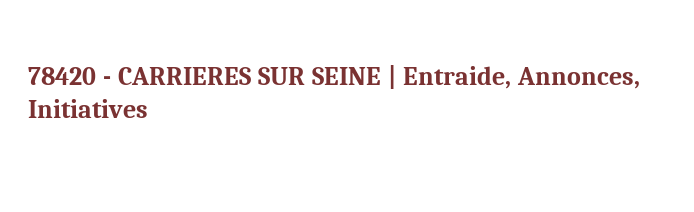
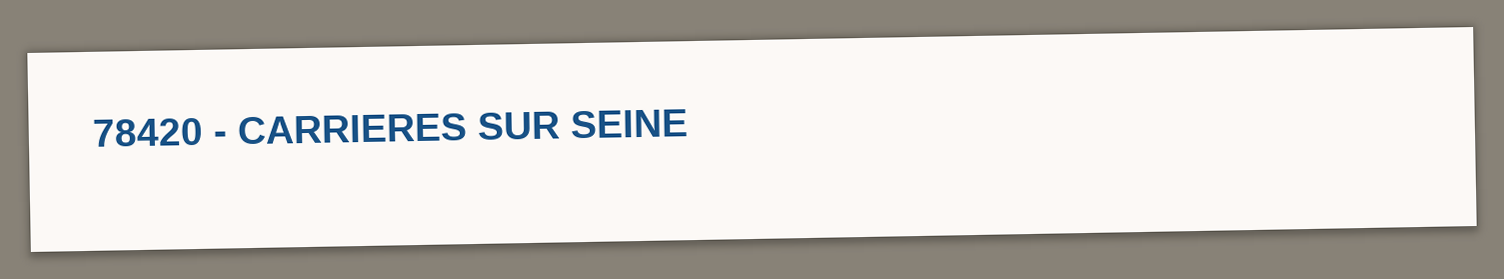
[388,65,641,89] [28,99,148,118] | Entraide, Annonces, Initiatives -> (688, 124) none

